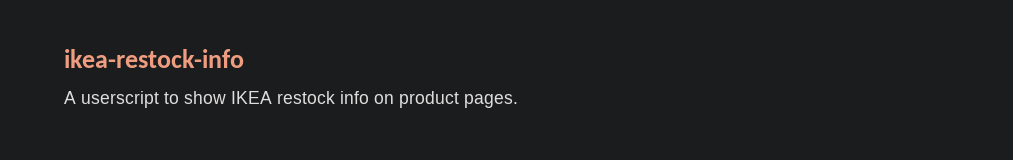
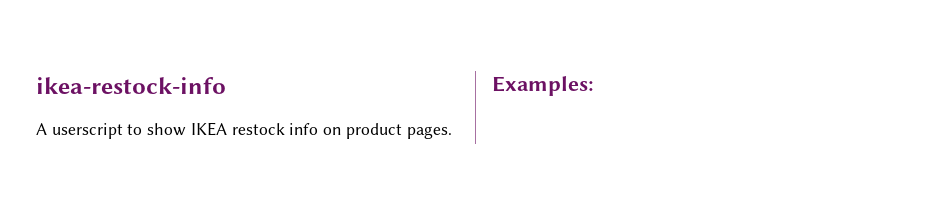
(518, 101) none -> [492,76,594,96] // Examples:

